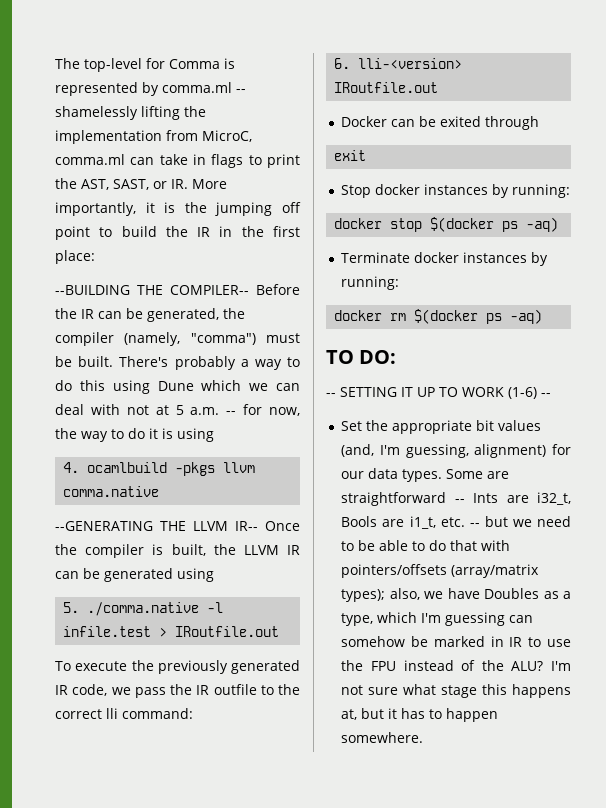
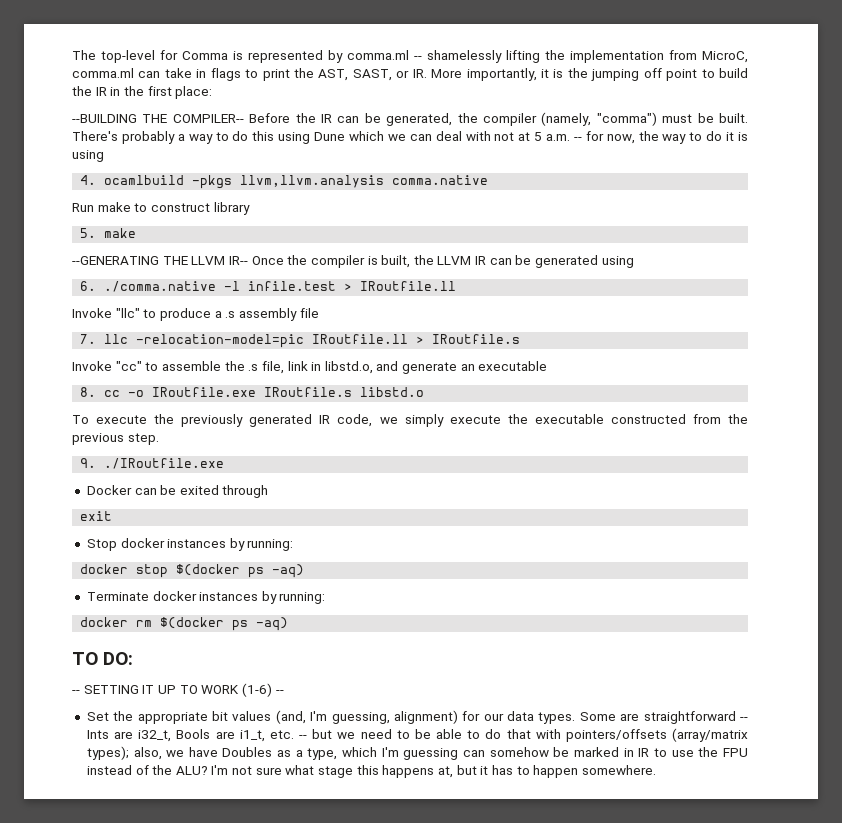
[223,462,256,473] llvm -> [240,175,385,188] llvm,llvm.analysis
(160, 491) none -> [72,202,250,215] [80,228,137,238] // Run make to construct library // 5. make
[63,602,80,613] 5. -> [80,281,97,291] 6.
[175,626,280,637] IRoutfile.out -> [360,281,457,291] [72,308,319,321] [80,334,521,348] [72,361,548,374] [80,387,425,397] IRoutfile.ll // Invoke "llc" to produce a .s assembly file // 7. llc -relocation-model=pic IRoutfile.ll > IRoutfile.s // Invoke "cc" to assemble the .s file, link in libstd.o, and generate an executable // 8. cc -o IRoutfile.exe IRoutfile.s libstd.o
[134,684,300,698] [55,708,193,719] [334,58,463,69] [334,82,439,93] pass the IR outfile to the correct lli command: // 6. lli-<version> IRoutfile.out -> [404,414,748,427] [72,433,159,445] [80,458,225,469] simply execute the executable constructed from the previous step. // 9. ./IRoutfile.exe

